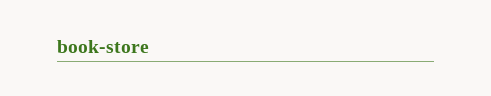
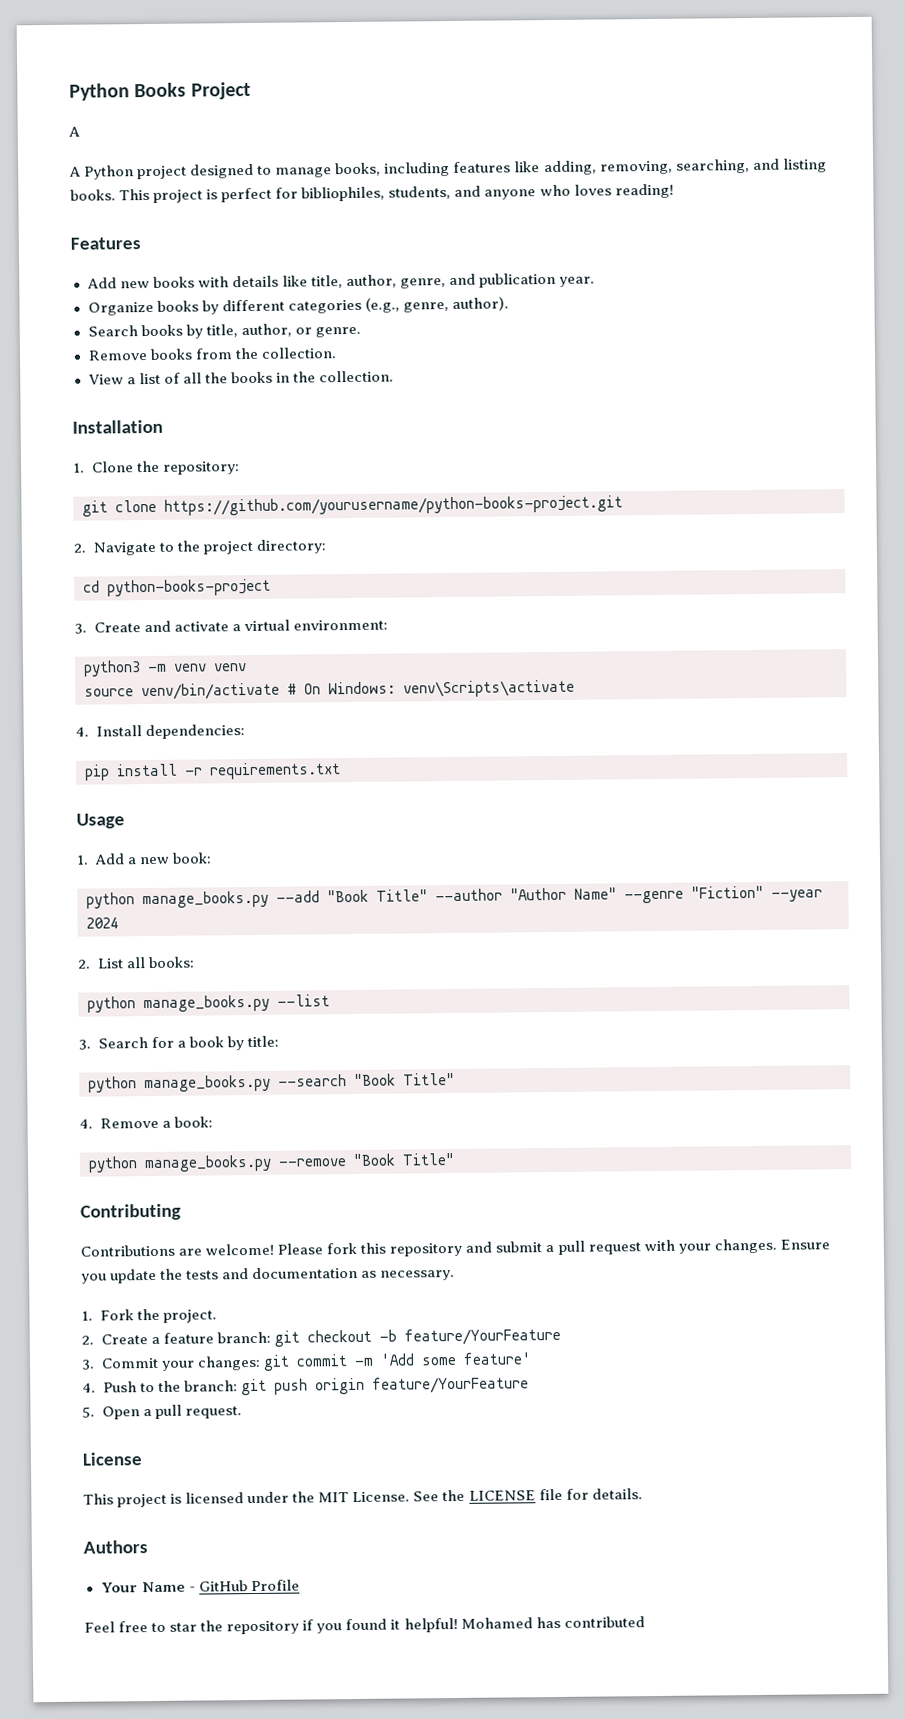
[57,40,149,53] book-store -> [69,81,251,101] [68,126,80,137] [69,158,827,180] [70,183,674,203] [70,237,141,250] [86,272,596,289] [87,296,509,316] [87,323,361,339] [87,347,337,361] [87,370,394,385] [72,419,163,434] [73,460,241,475] [82,495,623,517] [73,539,326,556] [83,578,271,597] [74,619,388,634] [84,660,247,677] [84,679,575,701] [75,724,245,740] [85,762,341,781] [76,813,125,829] [76,852,213,865] [86,885,823,909] [86,917,119,929] [77,956,195,969] [87,994,330,1013] [78,1035,279,1051] [88,1072,455,1093] [79,1116,213,1129] [88,1153,455,1173] [80,1203,181,1221] [80,1238,830,1257] [81,1266,456,1284] [81,1308,218,1323] [81,1327,561,1347] [81,1352,532,1371] [82,1376,529,1396] [82,1404,242,1420] [82,1452,143,1466] [83,1488,643,1508] [83,1540,148,1554] [100,1579,300,1593] [84,1616,645,1635] Python Books Project // A // A Python project designed to manage books, including features like adding, removing, searching, and listing books. This project is perfect for bibliophiles, students, and anyone who loves reading! // Features // Add new books with details like title, author, genre, and publication year. // Organize books by different categories (e.g., genre, author). // Search books by title, author, or genre. // Remove books from the collection. // View a list of all the books in the collection. // Installation // 1. Clone the repository: // git clone https://github.com/yourusername/python-books-project.git // 2. Navigate to the project directory: // cd python-books-project // 3. Create and activate a virtual environment: // python3 -m venv venv // source venv/bin/activate # On Windows: venv\Scripts\activate // 4. Install dependencies: // pip install -r requirements.txt // Usage // 1. Add a new book: // python manage_books.py --add "Book Title" --author "Author Name" --genre "Fiction" --year 2024 // 2. List all books: // python manage_books.py --list // 3. Search for a book by title: // python manage_books.py --search "Book Title" // 4. Remove a book: // python manage_books.py --remove "Book Title" // Contributing // Contributions are welcome! Please fork this repository and submit a pull request with your changes. Ensure you update the tests and documentation as necessary. // 1. Fork the project. // 2. Create a feature branch: git checkout -b feature/YourFeature // 3. Commit your changes: git commit -m 'Add some feature' // 4. Push to the branch: git push origin feature/YourFeature // 5. Open a pull request. // License // This project is licensed under the MIT License. See the LICENSE file for details. // Authors // Your Name - GitHub Profile // Feel free to star the repository if you found it helpful! Mohamed has contributed

